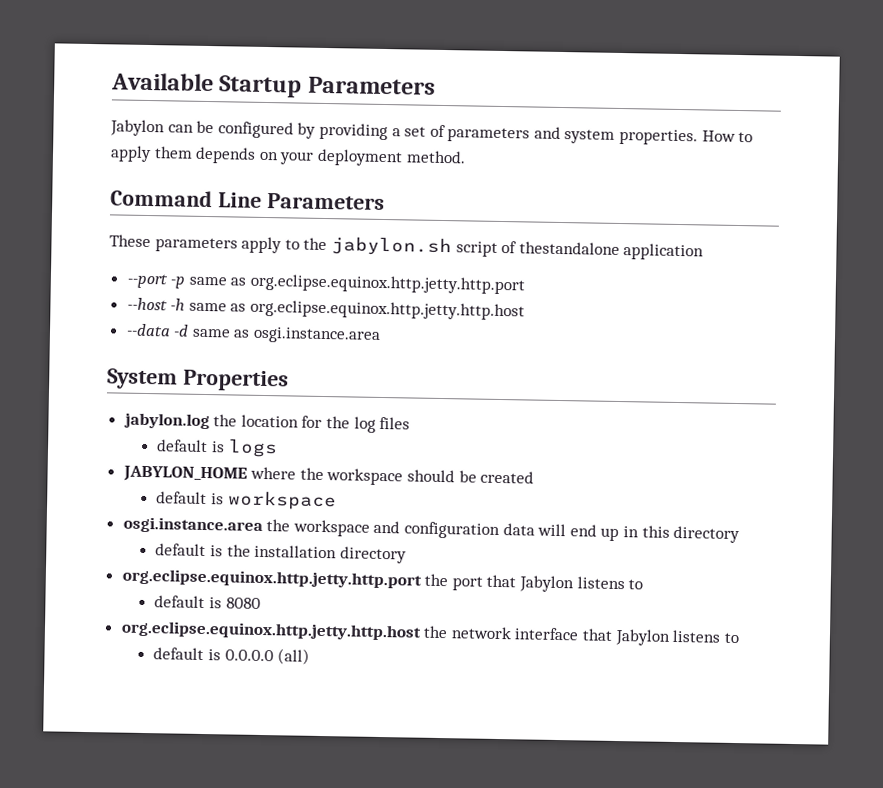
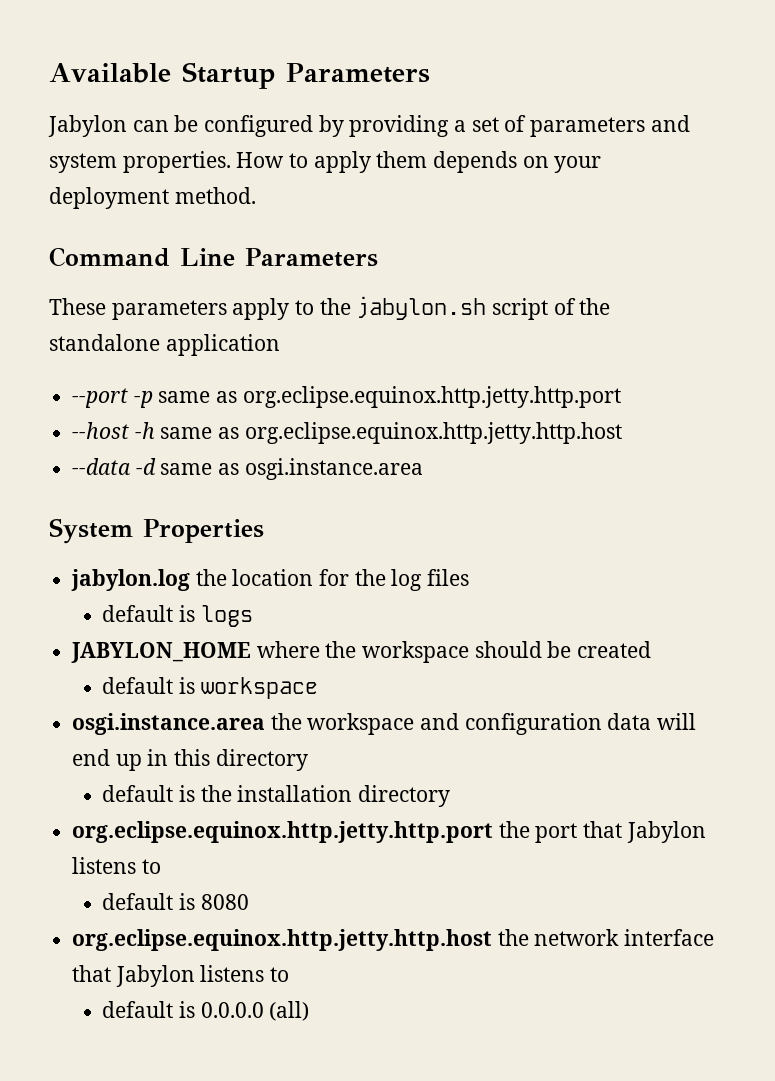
[518,241,620,255] thestandalone -> [579,298,611,315] [49,334,160,351] the standalone

